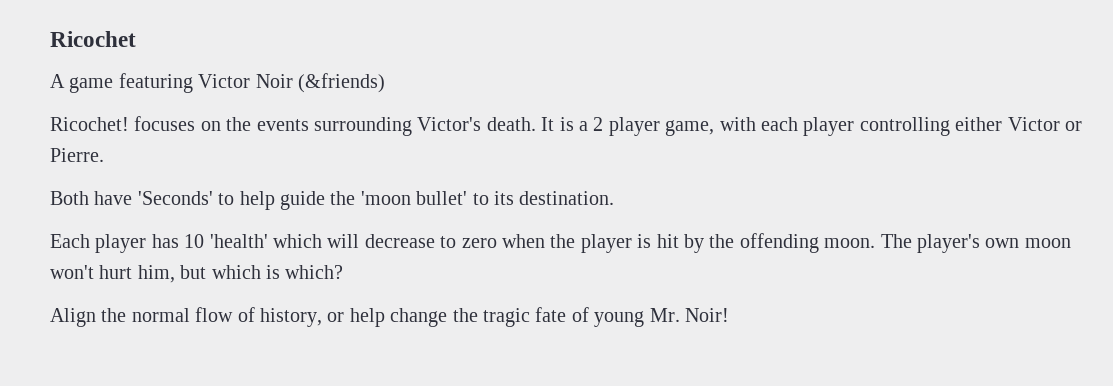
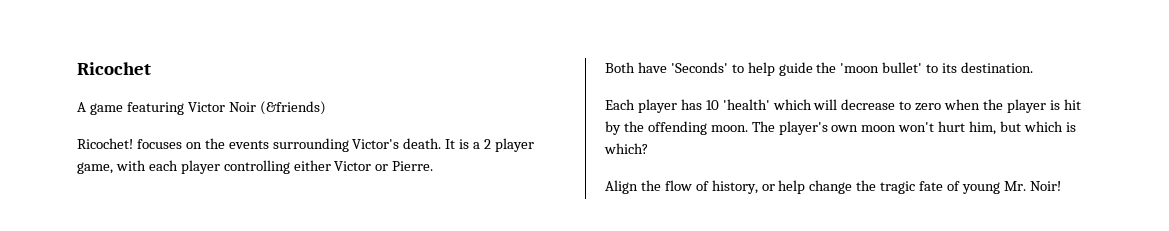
[131,308,190,322] normal -> (661, 185) none

